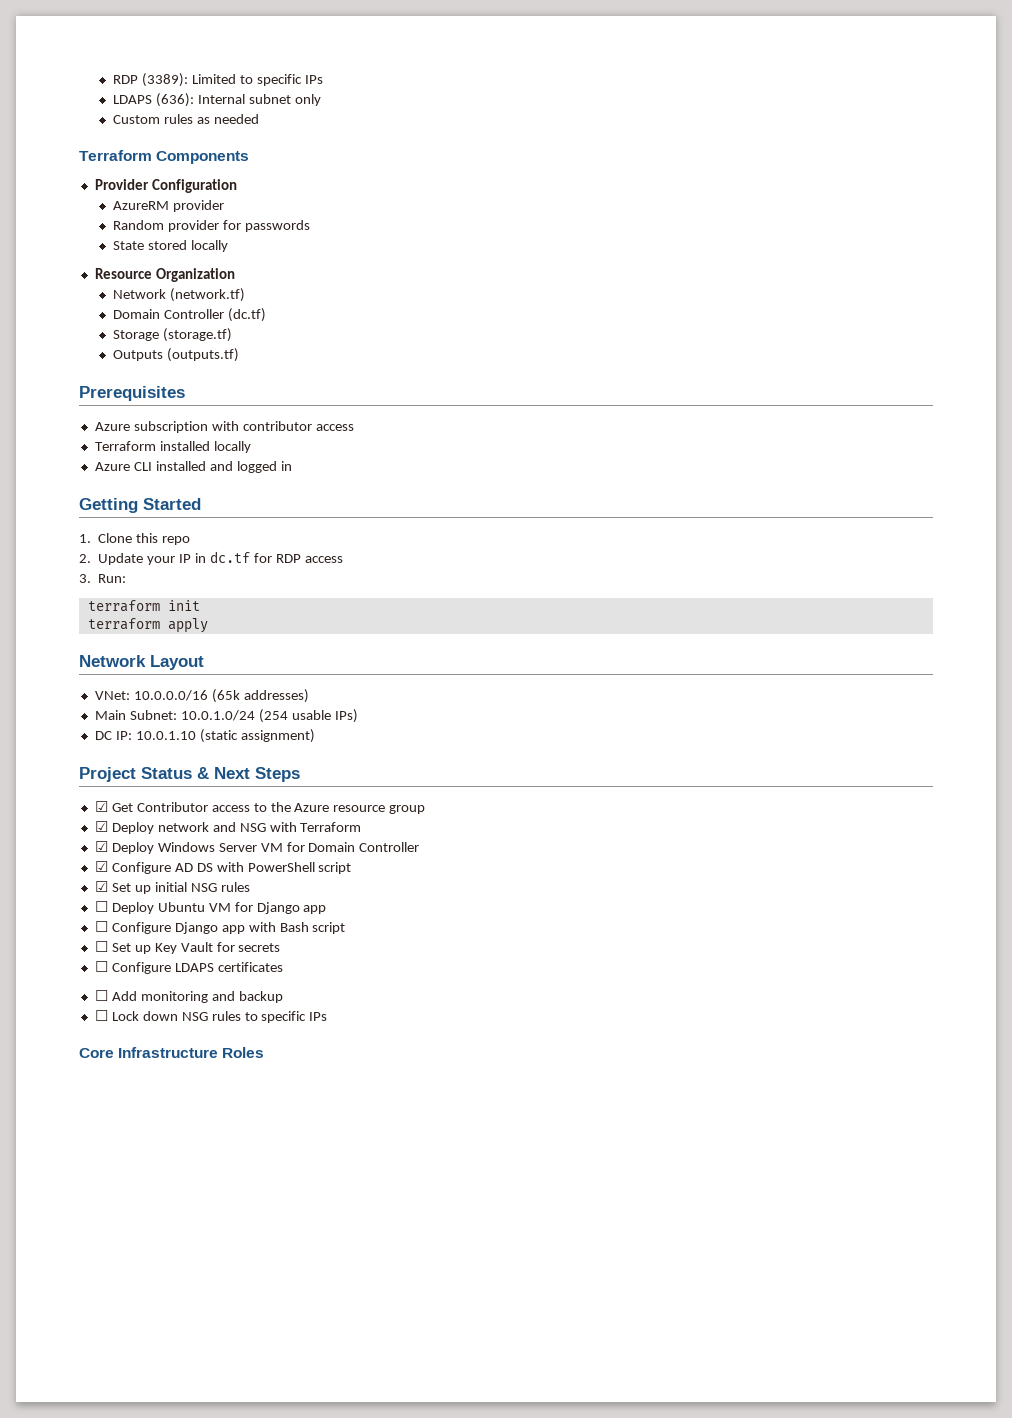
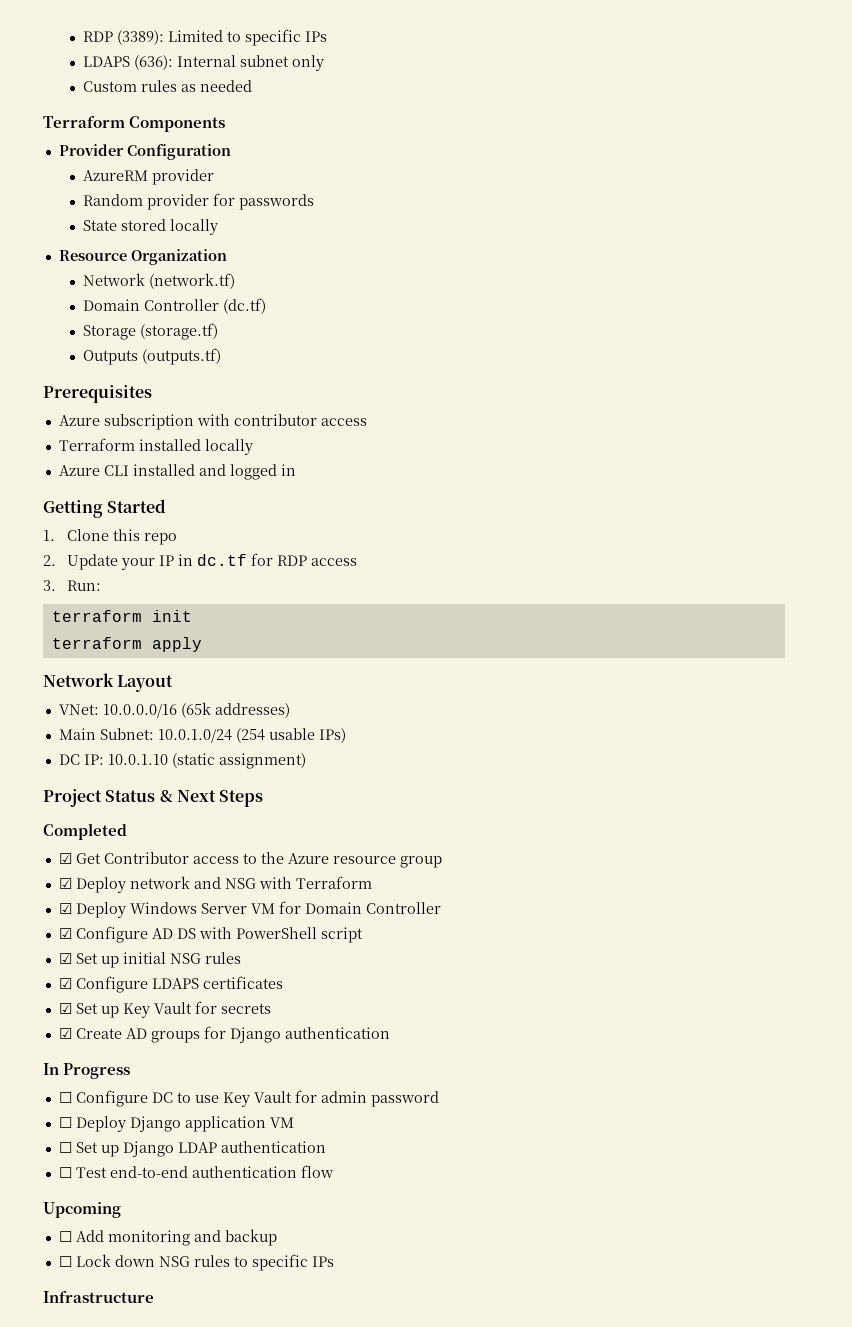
(300, 774) none -> [43,823,127,840] // Completed
[94,901,327,914] [94,921,346,934] [94,941,108,952] ☐ Deploy Ubuntu VM for Django app // ☐ Configure Django app with Bash script // ☐ -> [58,976,283,993] [58,1003,72,1014] ☑ Configure LDAPS certificates // ☑
[94,961,283,974] ☐ Configure LDAPS certificates -> [58,1026,390,1043] [43,1063,131,1079] [58,1090,439,1107] [58,1116,294,1132] [58,1141,326,1157] [58,1165,334,1178] [43,1202,121,1218] ☑ Create AD groups for Django authentication // In Progress // ☐ Configure DC to use Key Vault for admin password // ☐ Deploy Django application VM // ☐ Set up Django LDAP authentication // ☐ Test end-to-end authentication flow // Upcoming
[79,1047,265,1058] Core Infrastructure Roles -> [43,1291,154,1303] Infrastructure

